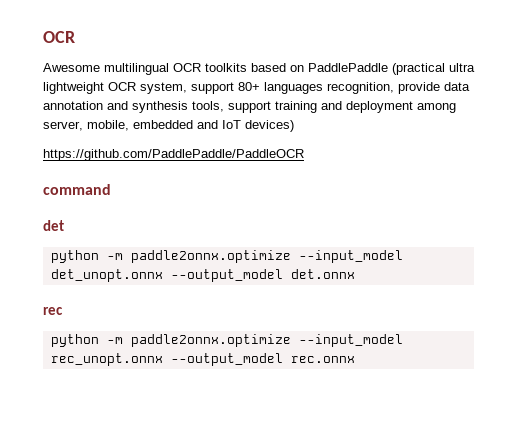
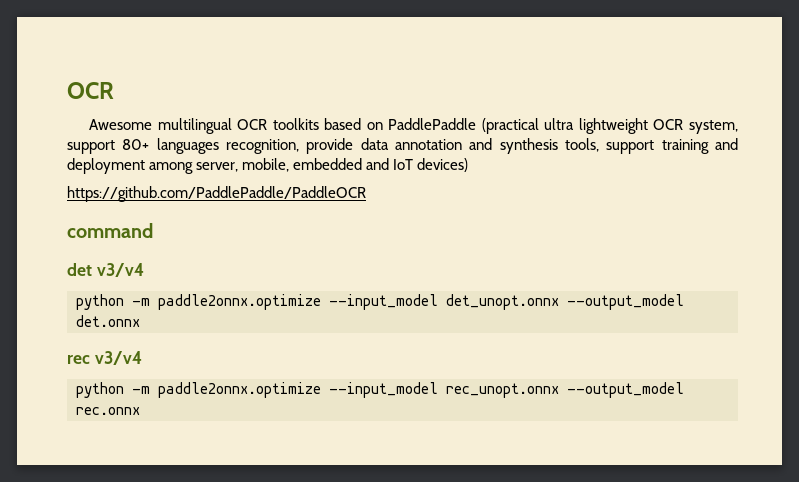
(64, 225) none -> [96,263,144,277] v3/v4
(63, 311) none -> [94,351,142,365] v3/v4

